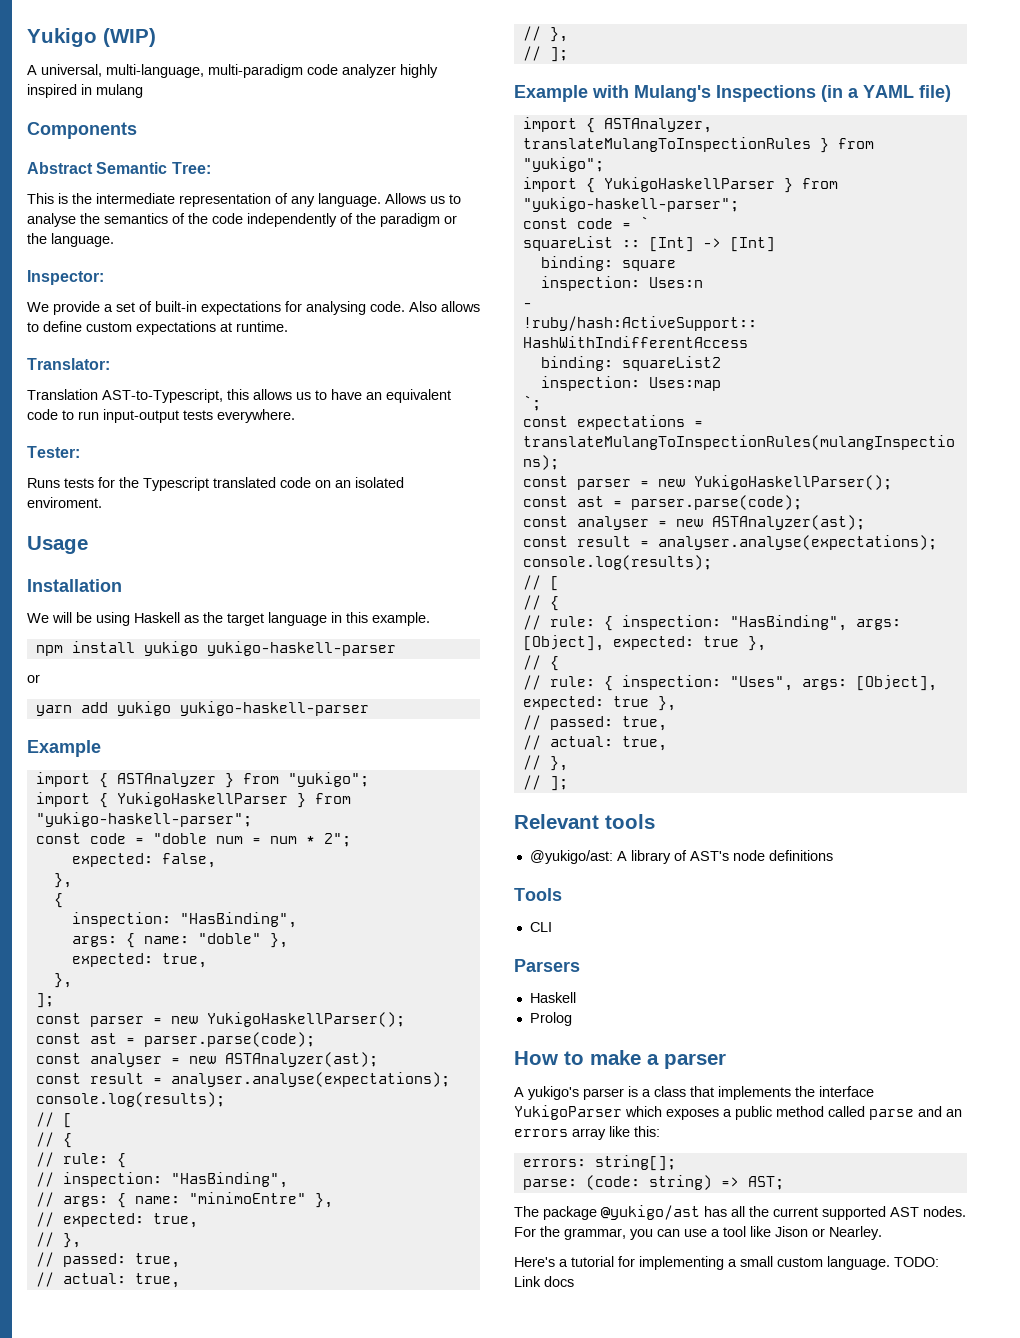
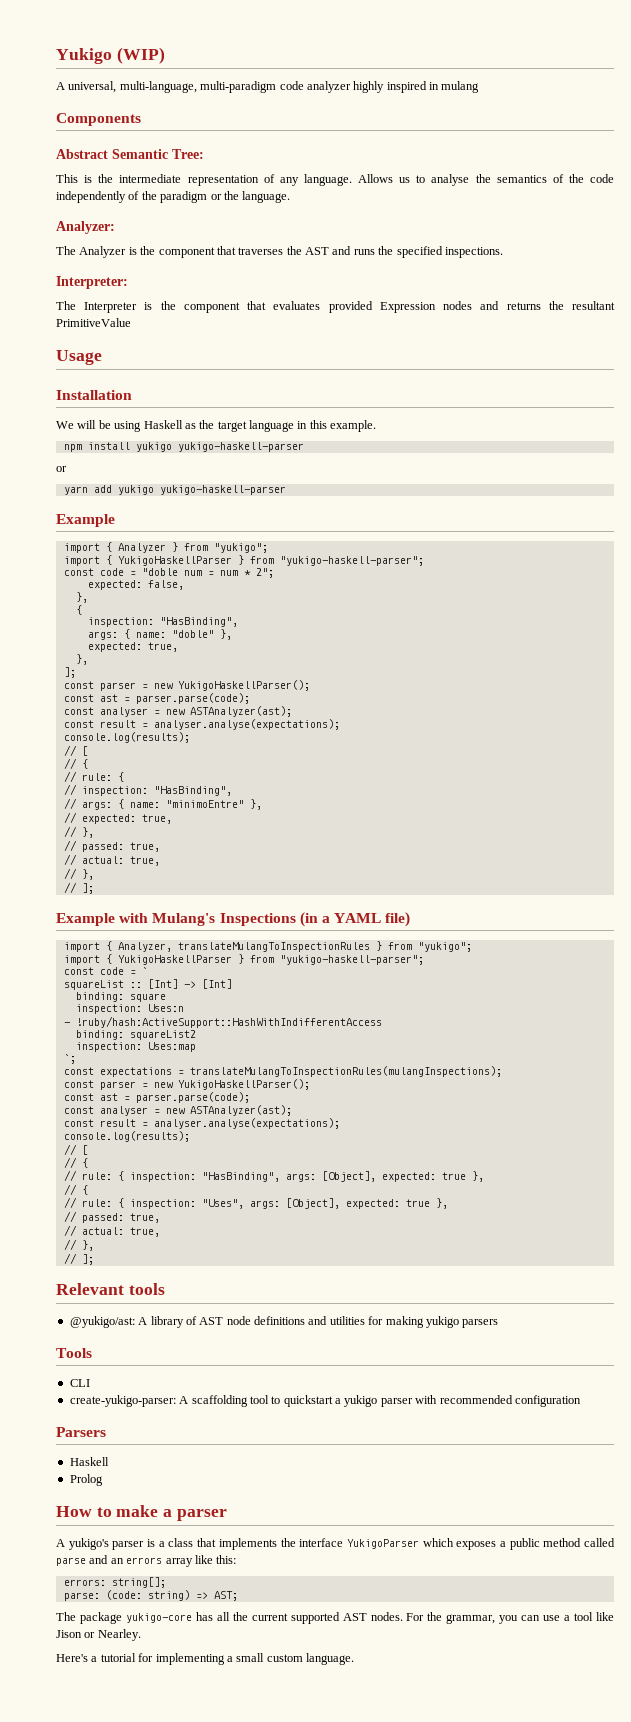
[27,270,104,285] [27,301,480,315] [27,321,288,335] [27,358,110,370] [27,389,451,403] [27,409,295,423] [27,446,80,458] [27,477,404,491] [27,497,102,508] Inspector: // We provide a set of built-in expectations for analysing code. Also allows to define custom expectations at runtime. // Translator: // Translation AST-to-Typescript, this allows us to have an equivalent code to run input-output tests everywhere. // Tester: // Runs tests for the Typescript translated code on an isolated enviroment. -> [56,221,115,234] [56,246,503,258] [56,276,128,289] [56,301,615,313] [56,318,131,327] Analyzer: // The Analyzer is the component that traverses the AST and runs the specified inspections. // Interpreter: // The Interpreter is the component that evaluates provided Expression nodes and returns the resultant PrimitiveValue
[116,773,216,787] ASTAnalyzer -> [117,543,166,553] Analyzer
[603,118,712,133] ASTAnalyzer, -> [117,942,172,952] Analyzer,
[689,851,729,861] AST's -> [199,1317,224,1325] AST
[514,888,562,901] [529,922,552,932] // Tools // CLI -> [308,1316,499,1328] [56,1348,92,1358] [69,1379,90,1387] [69,1395,581,1407] and utilities for making yukigo parsers // Tools // CLI // create-yukigo-parser: A scaffolding tool to quickstart a yukigo parser with recommended configuration
[601,1205,700,1220] @yukigo/ast -> [125,1613,192,1623] yukigo-core
[894,1257,939,1267] [514,1276,574,1287] TODO: Link docs -> (354, 1659) none

